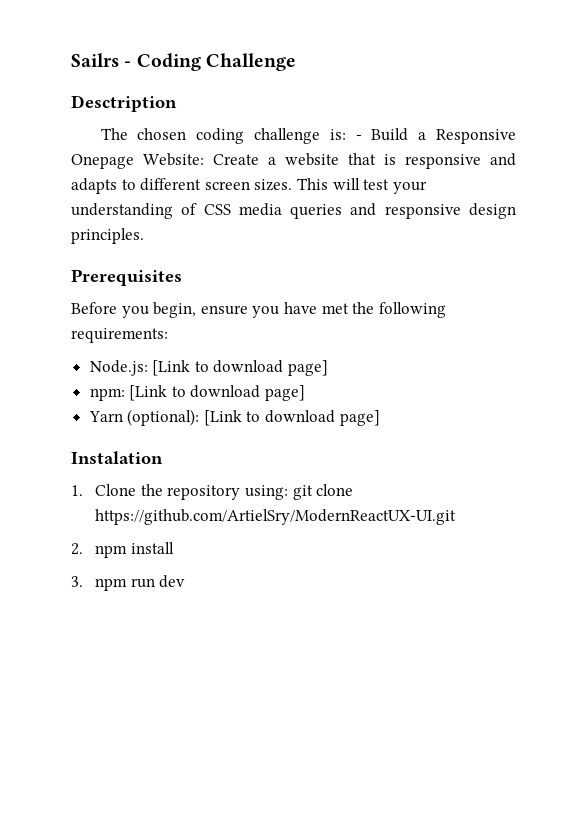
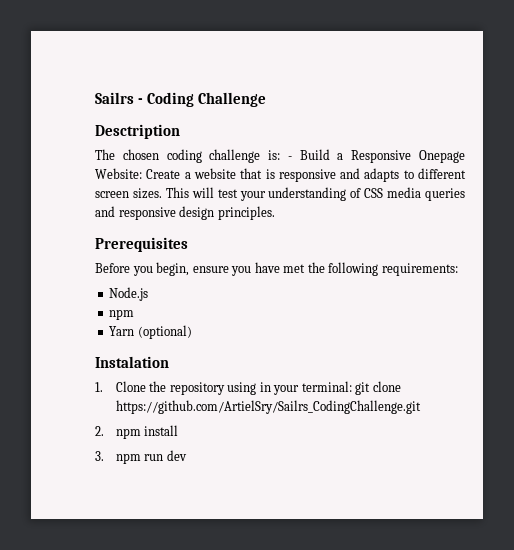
[89,360,329,376] [89,385,306,401] [88,409,380,426] Node.js: [Link to download page] // npm: [Link to download page] // Yarn (optional): [Link to download page] -> [109,287,149,301] [109,309,135,320] [109,325,192,339] Node.js // npm // Yarn (optional)
[245,485,289,500] using: -> [227,381,352,395] using in your terminal:
[95,509,457,525] https://github.com/ArtielSry/ModernReactUX-UI.git -> [115,400,421,414] https://github.com/ArtielSry/Sailrs_CodingChallenge.git

